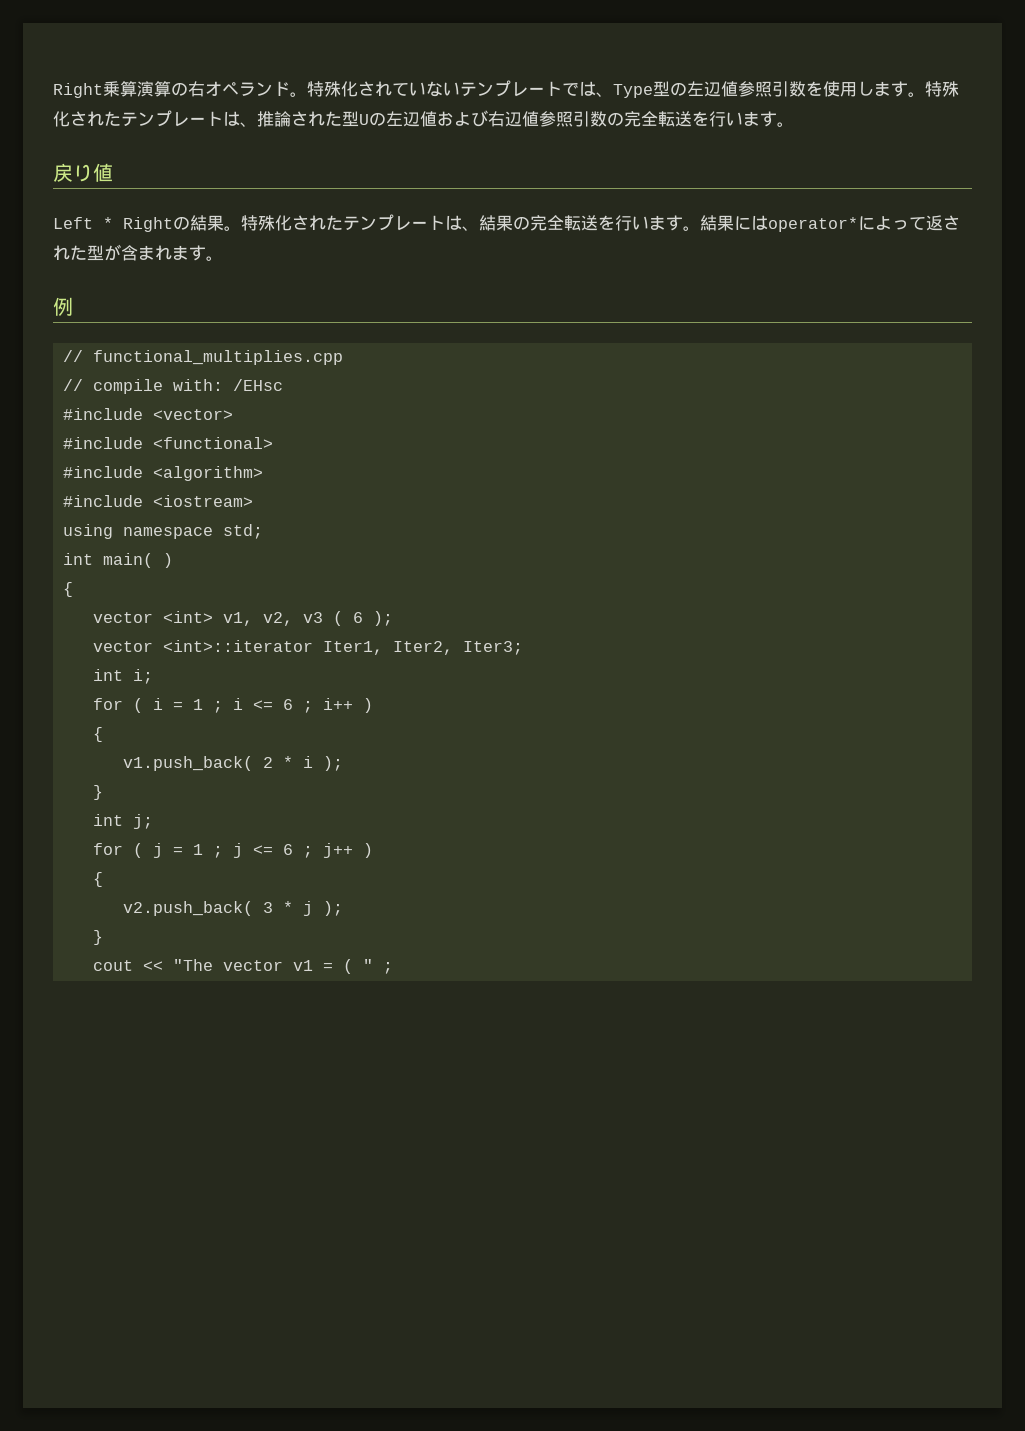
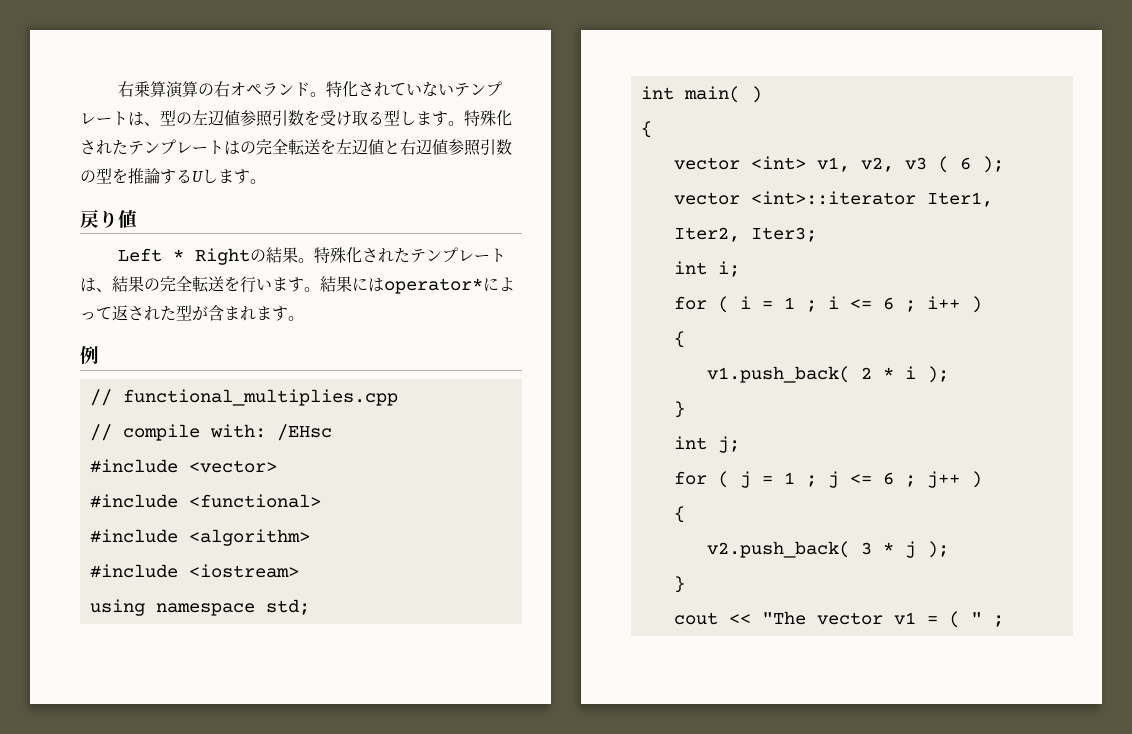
[53,83,103,98] Right -> [117,81,134,97] 右
[324,81,341,97] 殊 -> (342, 89) none
[562,81,653,98] では、Type -> [128,112,160,126] は、
[823,81,857,97] 使用 -> [320,110,400,126] 受け取る型
[240,110,743,127] 、推論された型Uの左辺値および右辺値参照引数の完全転送を行い -> [240,139,512,156] [80,168,218,184] の完全転送を左辺値と右辺値参照引数の型を推論するUし

